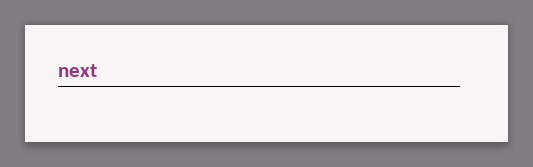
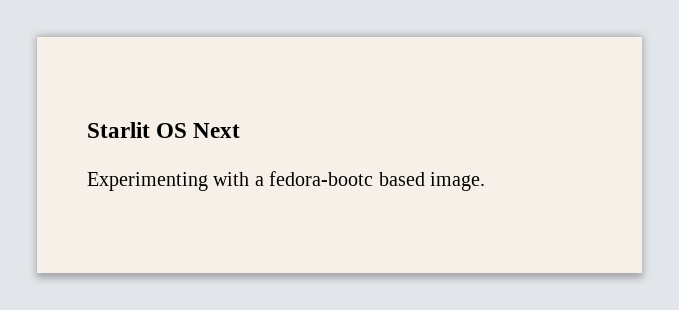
[58,64,97,77] next -> [87,122,241,138] [87,171,485,191] Starlit OS Next // Experimenting with a fedora-bootc based image.

